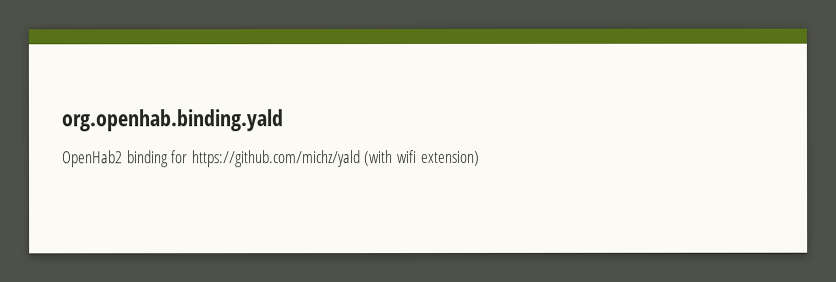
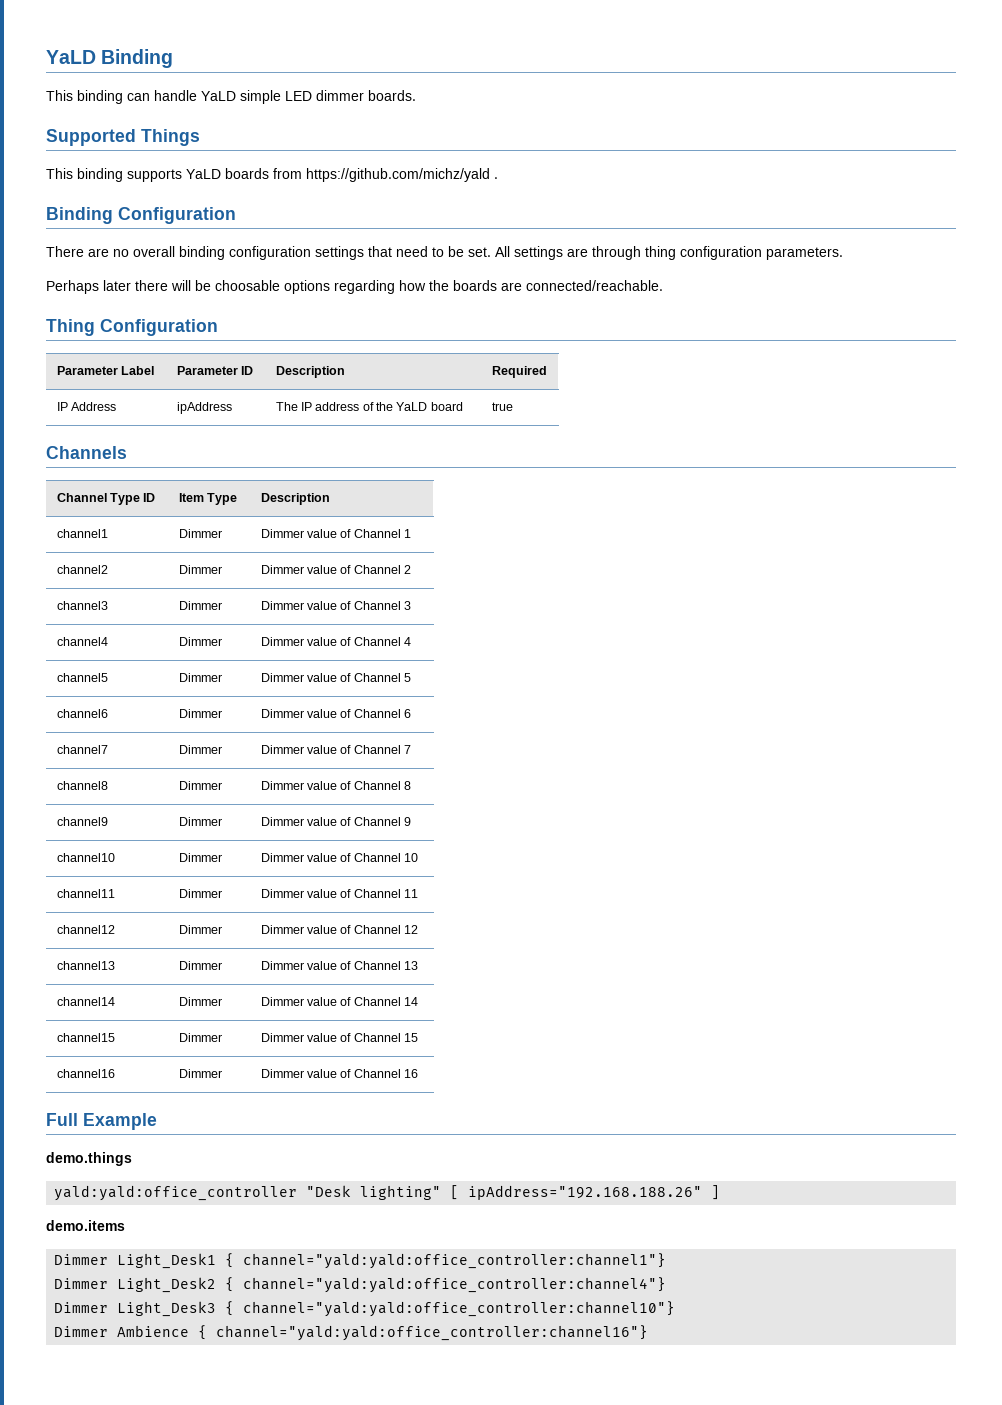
[61,109,283,132] [62,150,480,168] org.openhab.binding.yald // OpenHab2 binding for https://github.com/michz/yald (with wifi extension) -> [46,49,174,68] [46,90,416,104] [46,129,200,146] [46,168,498,182] [46,207,236,224] [46,246,843,260] [46,280,663,294] [46,319,218,336] [56,366,154,375] [176,366,253,375] [275,366,345,378] [491,366,547,378] [56,402,116,411] [176,402,232,414] [275,402,463,411] [491,402,513,411] [46,446,127,459] [56,493,156,505] [178,493,237,505] [260,493,330,505] [56,529,108,538] [178,529,222,538] [260,529,412,538] [56,565,108,574] [178,565,222,574] [260,565,412,574] [56,601,108,610] [178,601,222,610] [260,601,412,610] [56,637,108,646] [178,637,222,646] [260,637,412,646] [56,673,108,682] [178,673,222,682] [260,673,412,682] [56,709,108,718] [178,709,222,718] [260,709,412,718] [56,745,108,754] [178,745,222,754] [260,745,412,754] [56,781,108,790] [178,781,222,790] [260,781,412,790] [56,817,108,826] [178,817,222,826] [260,817,412,826] [56,853,115,862] [178,853,222,862] [260,853,419,862] [56,889,115,898] [178,889,222,898] [260,889,419,898] [56,925,115,934] [178,925,222,934] [260,925,419,934] [56,961,115,970] [178,961,222,970] [260,961,419,970] [56,997,115,1006] [178,997,222,1006] [260,997,419,1006] [56,1033,115,1042] [178,1033,222,1042] [260,1033,419,1042] [56,1069,115,1078] [178,1069,222,1078] [260,1069,419,1078] [46,1113,157,1130] [46,1152,132,1166] [54,1185,721,1201] [46,1220,125,1231] [54,1253,667,1269] [54,1277,667,1293] [54,1301,676,1317] [54,1325,649,1341] YaLD Binding // This binding can handle YaLD simple LED dimmer boards. // Supported Things // This binding supports YaLD boards from https://github.com/michz/yald . // Binding Configuration // There are no overall binding configuration settings that need to be set. All settings are through thing configuration parameters. // Perhaps later there will be choosable options regarding how the boards are connected/reachable. // Thing Configuration // Parameter Label | Parameter ID | Description | Required // IP Address | ipAddress | The IP address of the YaLD board | true // Channels // Channel Type ID | Item Type | Description // channel1 | Dimmer | Dimmer value of Channel 1 // channel2 | Dimmer | Dimmer value of Channel 2 // channel3 | Dimmer | Dimmer value of Channel 3 // channel4 | Dimmer | Dimmer value of Channel 4 // channel5 | Dimmer | Dimmer value of Channel 5 // channel6 | Dimmer | Dimmer value of Channel 6 // channel7 | Dimmer | Dimmer value of Channel 7 // channel8 | Dimmer | Dimmer value of Channel 8 // channel9 | Dimmer | Dimmer value of Channel 9 // channel10 | Dimmer | Dimmer value of Channel 10 // channel11 | Dimmer | Dimmer value of Channel 11 // channel12 | Dimmer | Dimmer value of Channel 12 // channel13 | Dimmer | Dimmer value of Channel 13 // channel14 | Dimmer | Dimmer value of Channel 14 // channel15 | Dimmer | Dimmer value of Channel 15 // channel16 | Dimmer | Dimmer value of Channel 16 // Full Example // demo.things // yald:yald:office_controller "Desk lighting" [ ipAddress="192.168.188.26" ] // demo.items // Dimmer Light_Desk1 { channel="yald:yald:office_controller:channel1"} // Dimmer Light_Desk2 { channel="yald:yald:office_controller:channel4"} // Dimmer Light_Desk3 { channel="yald:yald:office_controller:channel10"} // Dimmer Ambience { channel="yald:yald:office_controller:channel16"}

